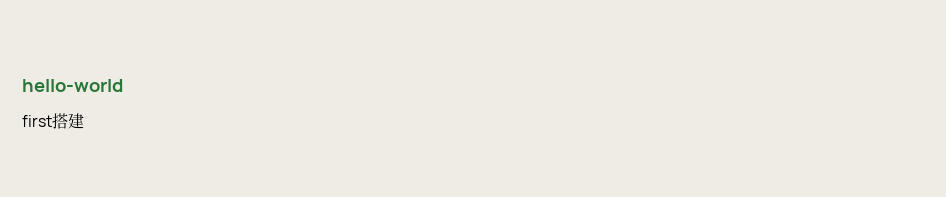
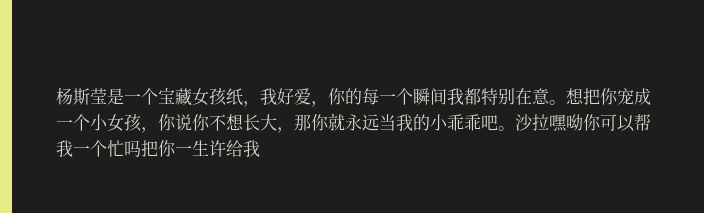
[22,79,123,92] [22,113,84,129] hello-world // first搭建 -> [56,87,651,107] [56,113,651,133] [56,140,260,157] 杨斯莹是一个宝藏女孩纸，我好爱，你的每一个瞬间我都特别在意。想把你宠成一个小女孩，你说你不想长大，那你就永远当我的小乖乖吧。沙拉嘿呦你可以帮我一个忙吗把你一生许给我

